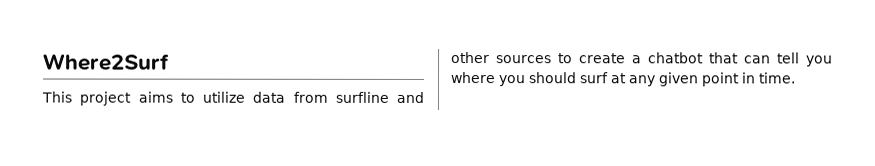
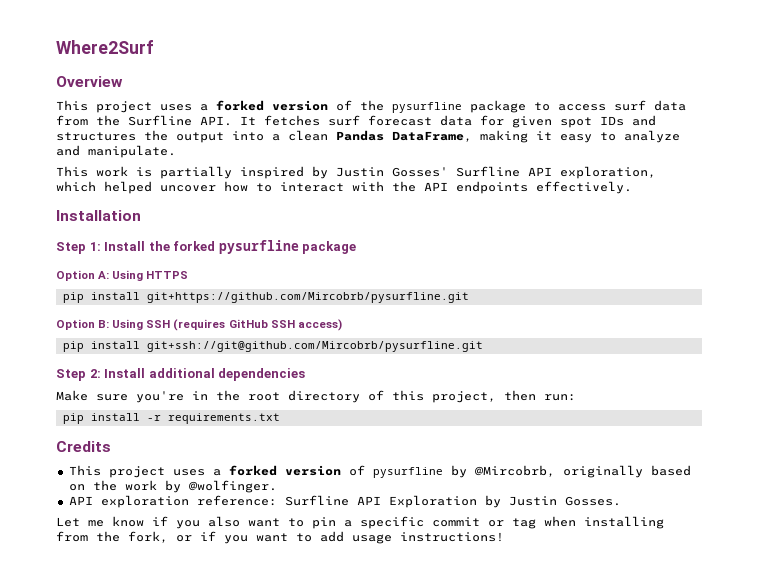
[41,91,424,106] [451,52,833,67] [450,72,796,87] // This project aims to utilize data from surfline and other sources to create a chatbot that can tell you where you should surf at any given point in time. -> [56,76,123,87] [56,100,686,113] [56,115,656,128] [56,130,680,143] [56,145,176,158] [56,166,656,179] [56,181,632,194] [56,210,141,221] [56,240,357,254] [56,270,189,281] [62,292,469,303] [56,319,342,331] [62,341,483,352] [56,368,306,381] [56,390,576,403] [62,413,280,424] [56,441,111,452] [68,465,691,478] [68,480,277,493] [68,495,621,508] [56,516,664,529] [56,531,504,544] // Overview // This project uses a forked version of the pysurfline package to access surf data from the Surfline API. It fetches surf forecast data for given spot IDs and structures the output into a clean Pandas DataFrame, making it easy to analyze and manipulate. // This work is partially inspired by Justin Gosses' Surfline API exploration, which helped uncover how to interact with the API endpoints effectively. // Installation // Step 1: Install the forked pysurfline package // Option A: Using HTTPS // pip install git+https://github.com/Mircobrb/pysurfline.git // Option B: Using SSH (requires GitHub SSH access) // pip install git+ssh://git@github.com/Mircobrb/pysurfline.git // Step 2: Install additional dependencies // Make sure you're in the root directory of this project, then run: // pip install -r requirements.txt // Credits // This project uses a forked version of pysurfline by @Mircobrb, originally based on the work by @wolfinger. // API exploration reference: Surfline API Exploration by Justin Gosses. // Let me know if you also want to pin a specific commit or tag when installing from the fork, or if you want to add usage instructions!

